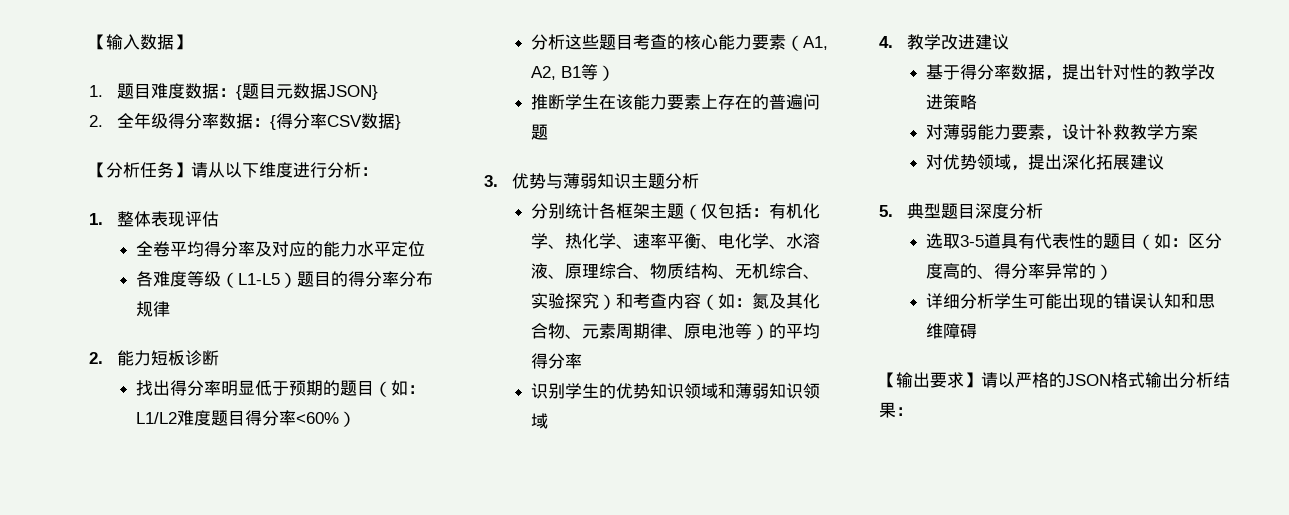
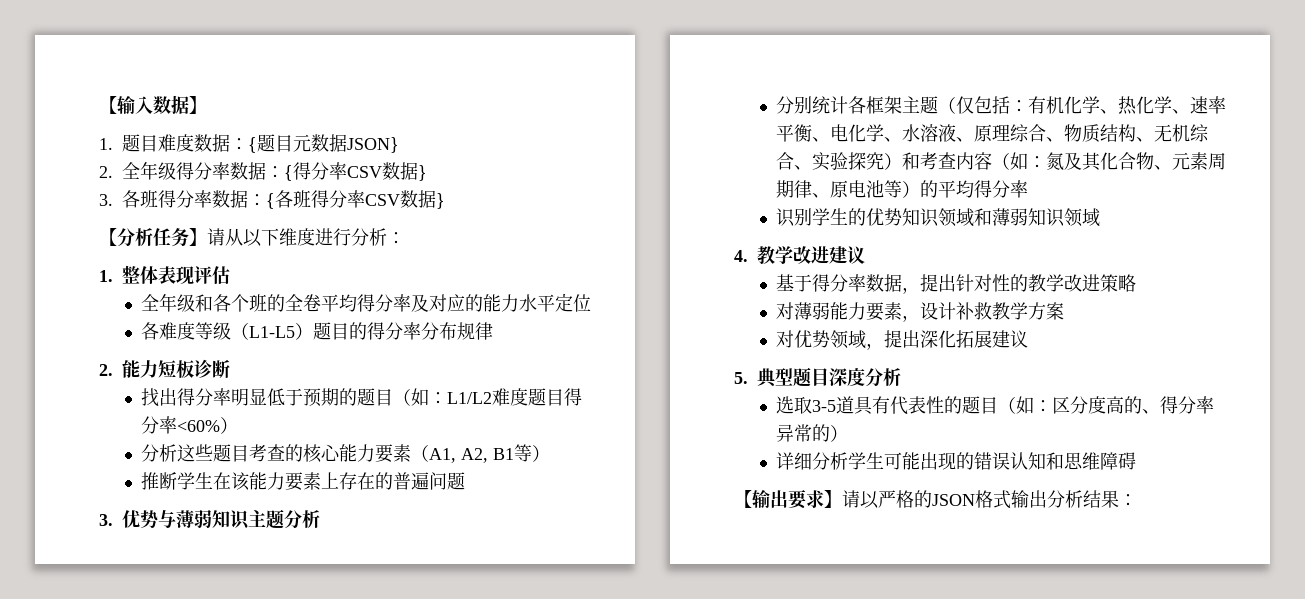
(402, 122) none -> [99,190,445,209] // 3.各班得分率数据：{各班得分率CSV数据}
(153, 248) none -> [159,293,304,312] 年级和各个班的全

